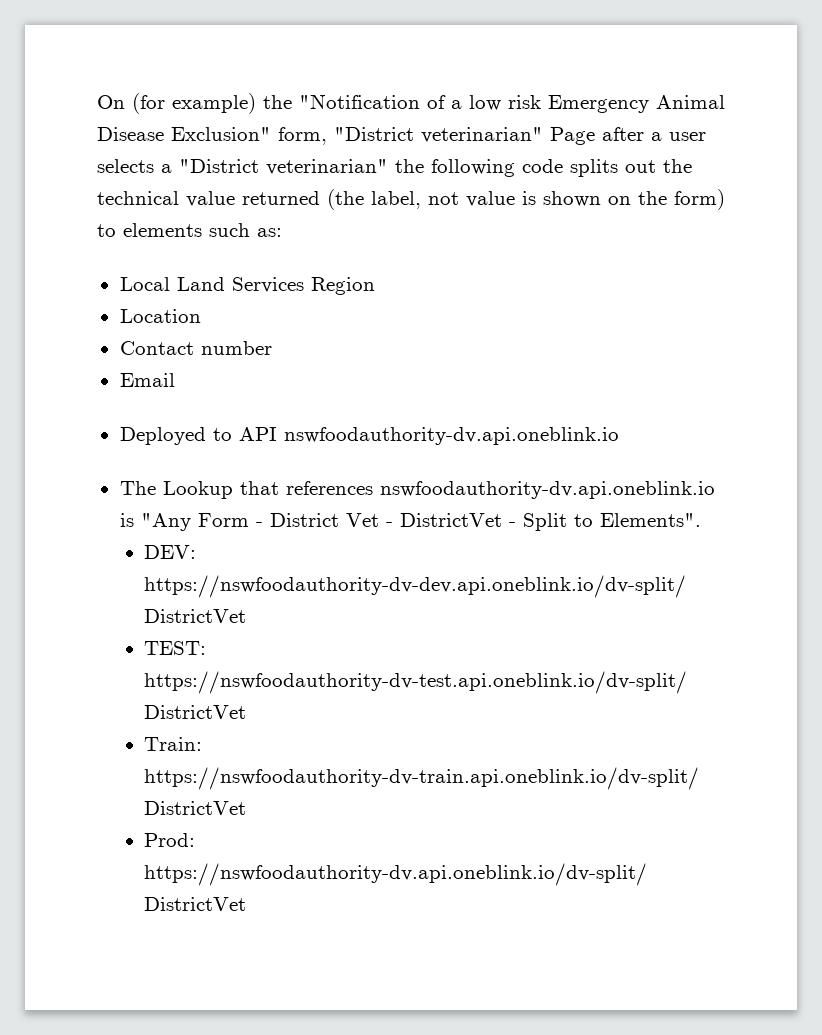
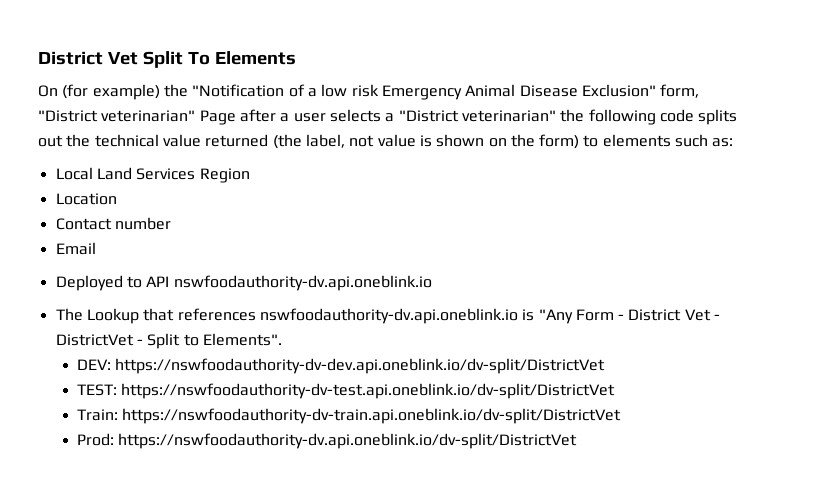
(97, 102) none -> [38,51,296,68] District Vet Split To Elements //

